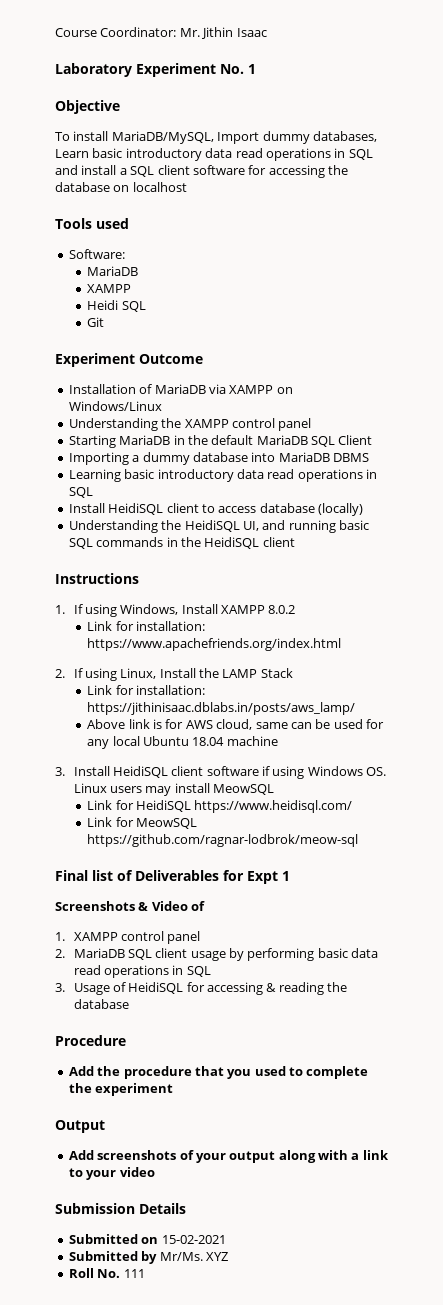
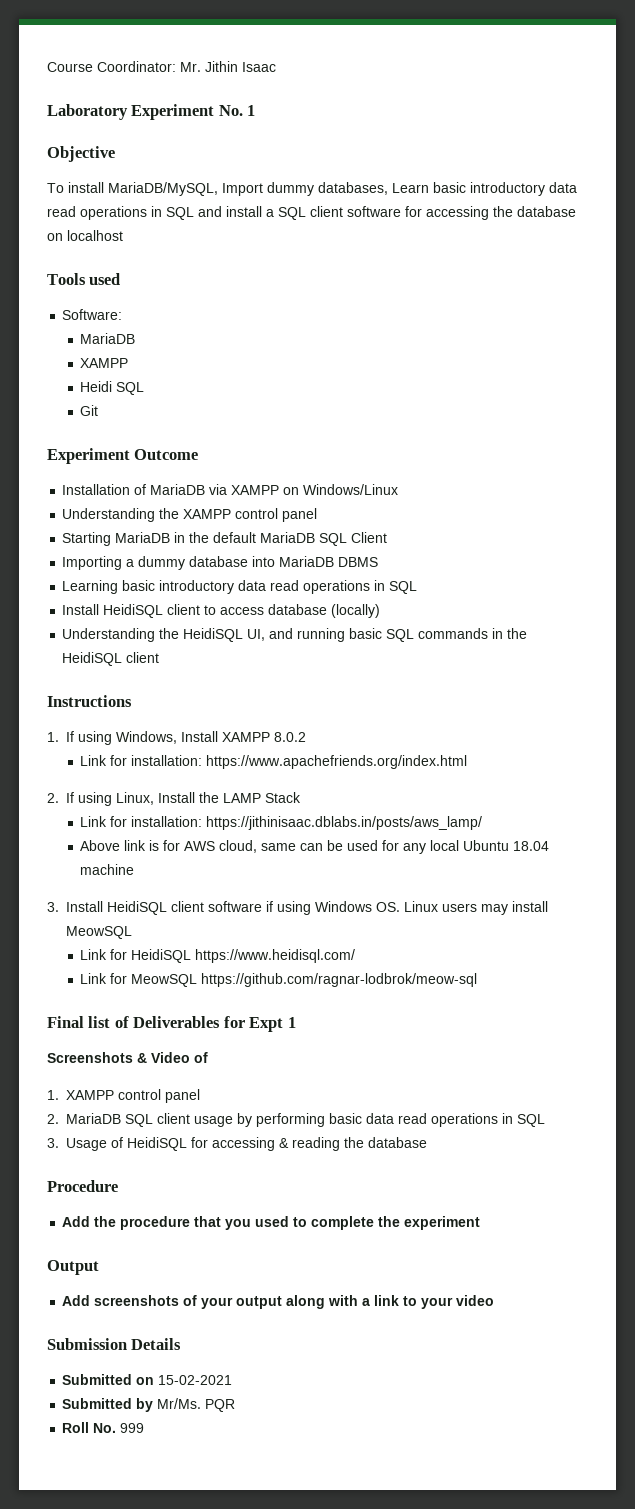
[205,1252,228,1261] XYZ -> [205,1399,236,1412] PQR
[123,1269,145,1278] 111 -> [120,1423,145,1433] 999

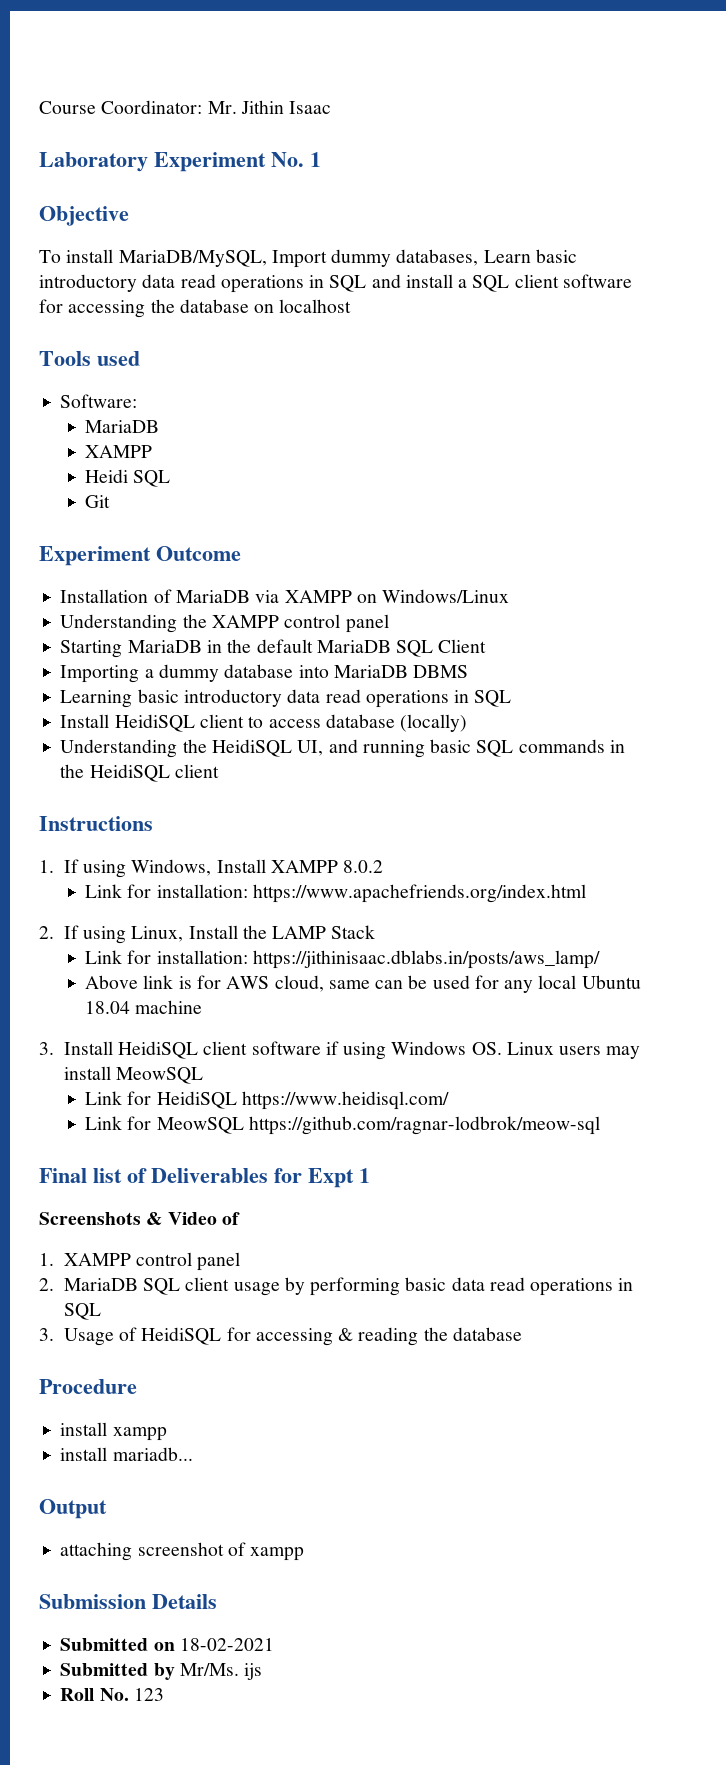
[62,1216,481,1230] [47,1260,99,1275] [62,1295,495,1309] Add the procedure that you used to complete the experiment // Output // Add screenshots of your output along with a link to your video -> [60,1422,167,1441] [60,1447,193,1461] [39,1499,107,1519] [60,1542,305,1561] install xampp // install mariadb... // Output // attaching screenshot of xampp
[158,1375,233,1385] 15-02-2021 -> [179,1638,274,1651] 18-02-2021
[205,1399,236,1412] PQR -> [244,1663,263,1680] ijs
[120,1423,145,1433] 999 -> [133,1688,164,1701] 123

